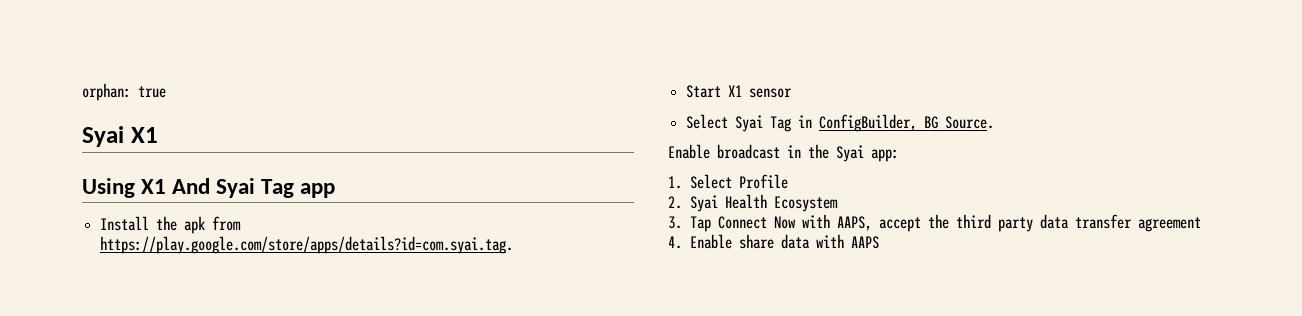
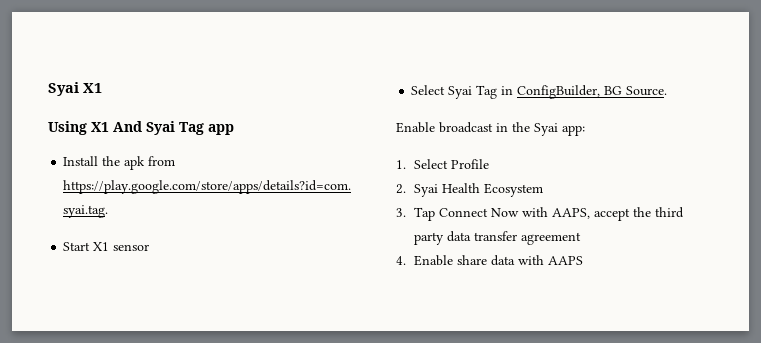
[82,83,166,101] orphan: true // -> (48, 89) none

